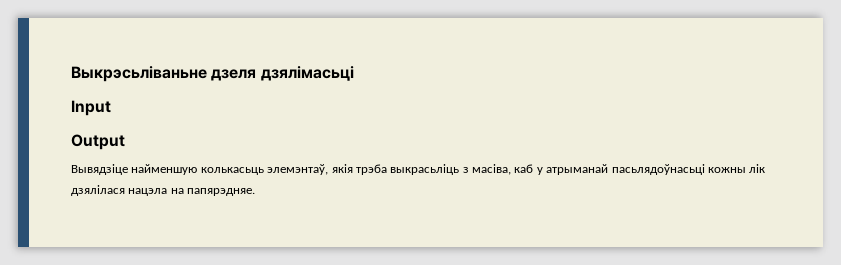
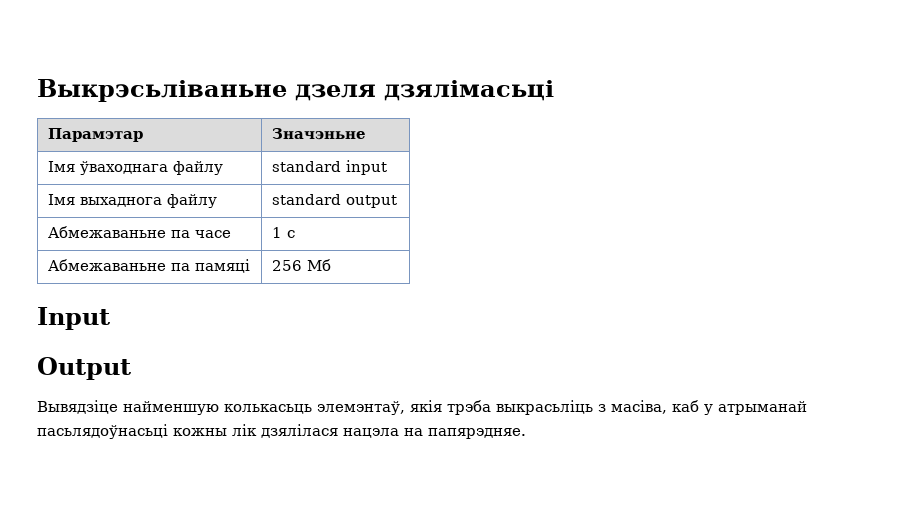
(354, 73) none -> [47,128,143,142] [271,128,366,140] [47,161,223,175] [271,160,387,175] [47,194,217,208] [271,194,397,208] [47,226,231,238] [271,227,295,238] [47,259,250,273] [271,259,331,271] // Парамэтар | Значэньне // Імя ўваходнага файлу | standard input // Імя выхаднога файлу | standard output // Абмежаваньне па часе | 1 с // Абмежаваньне па памяці | 256 Мб

